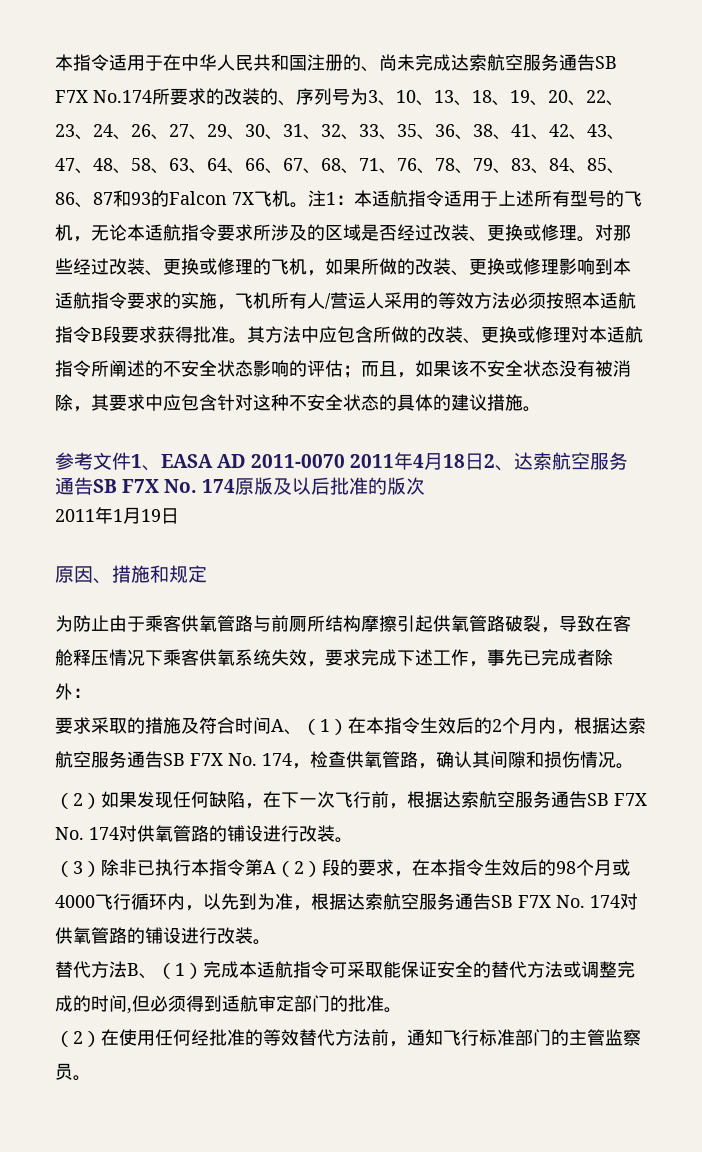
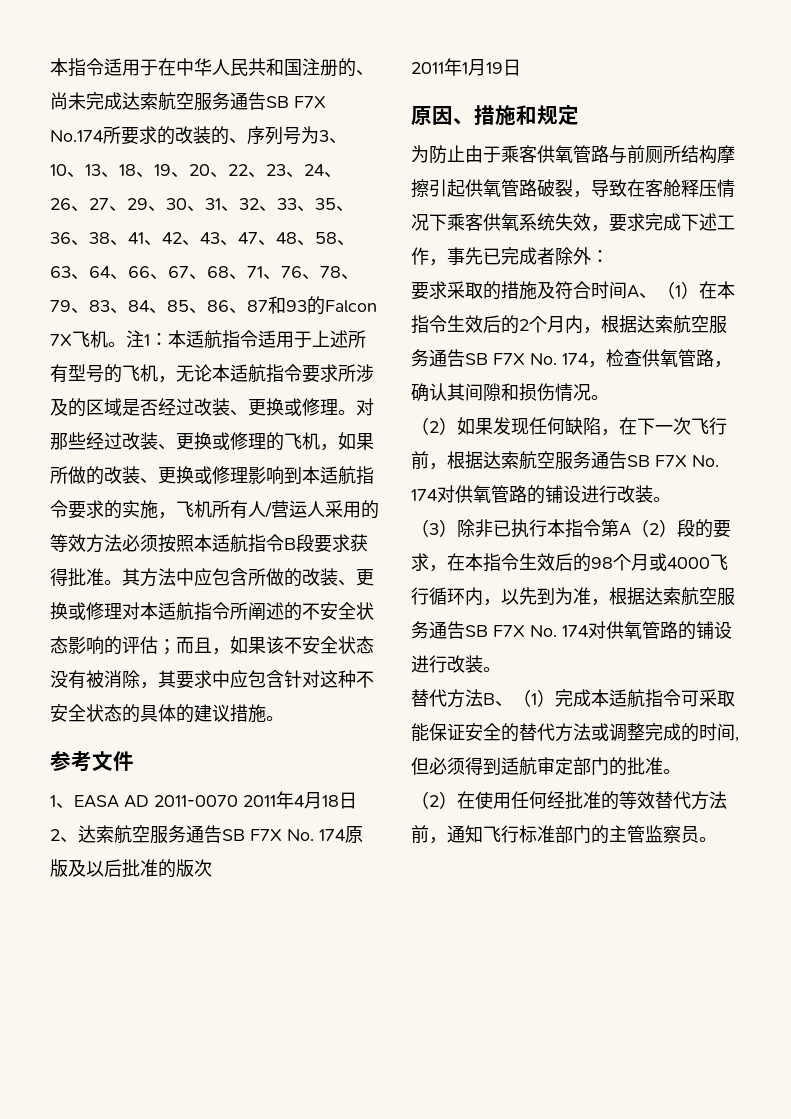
(131, 461) none -> (134, 761) //

